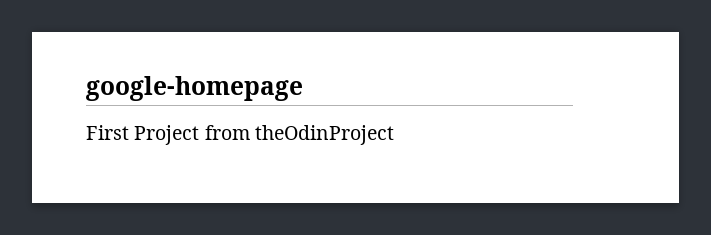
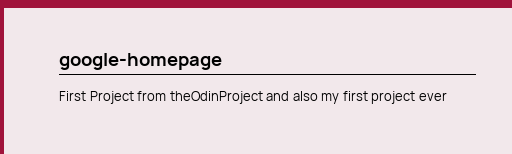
(394, 135) none -> [266,91,447,104] and also my first project ever

